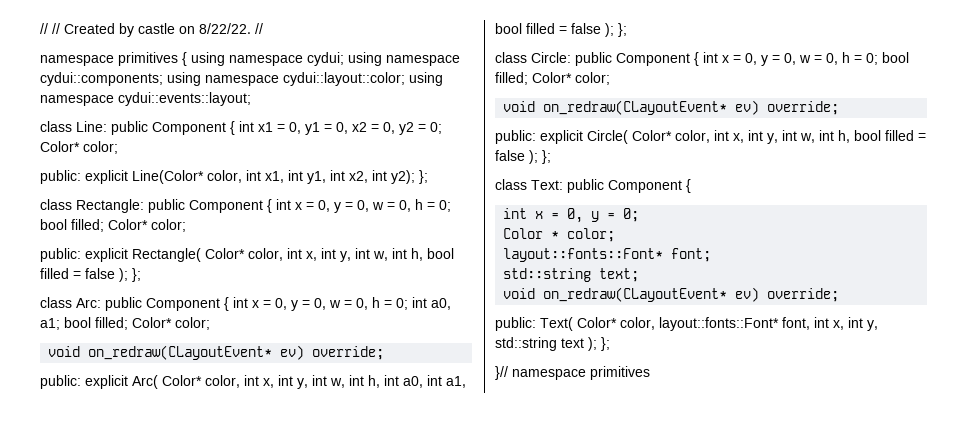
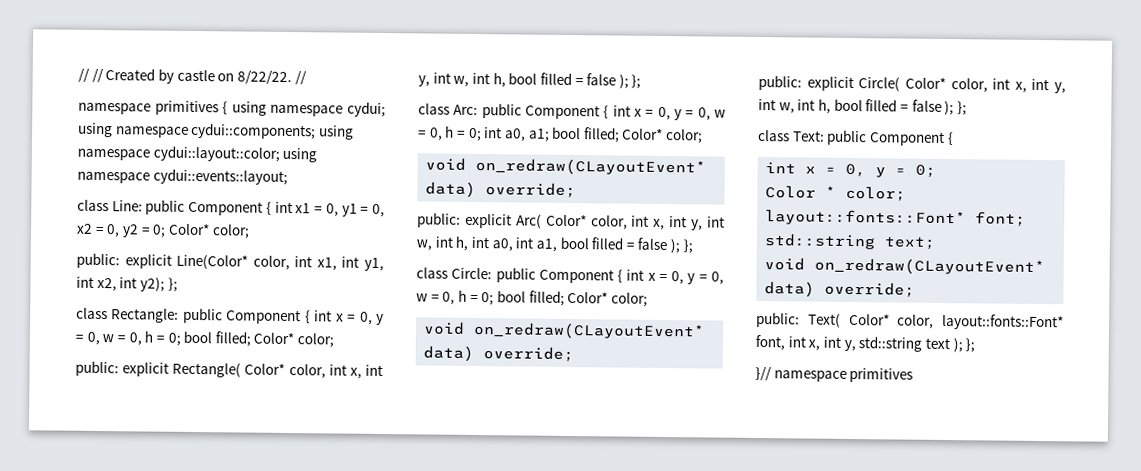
[280,345,305,360] ev) -> [425,181,477,198] data)
[735,100,760,115] ev) -> [423,345,475,362] data)
[735,287,760,302] ev) -> [764,281,816,298] data)

